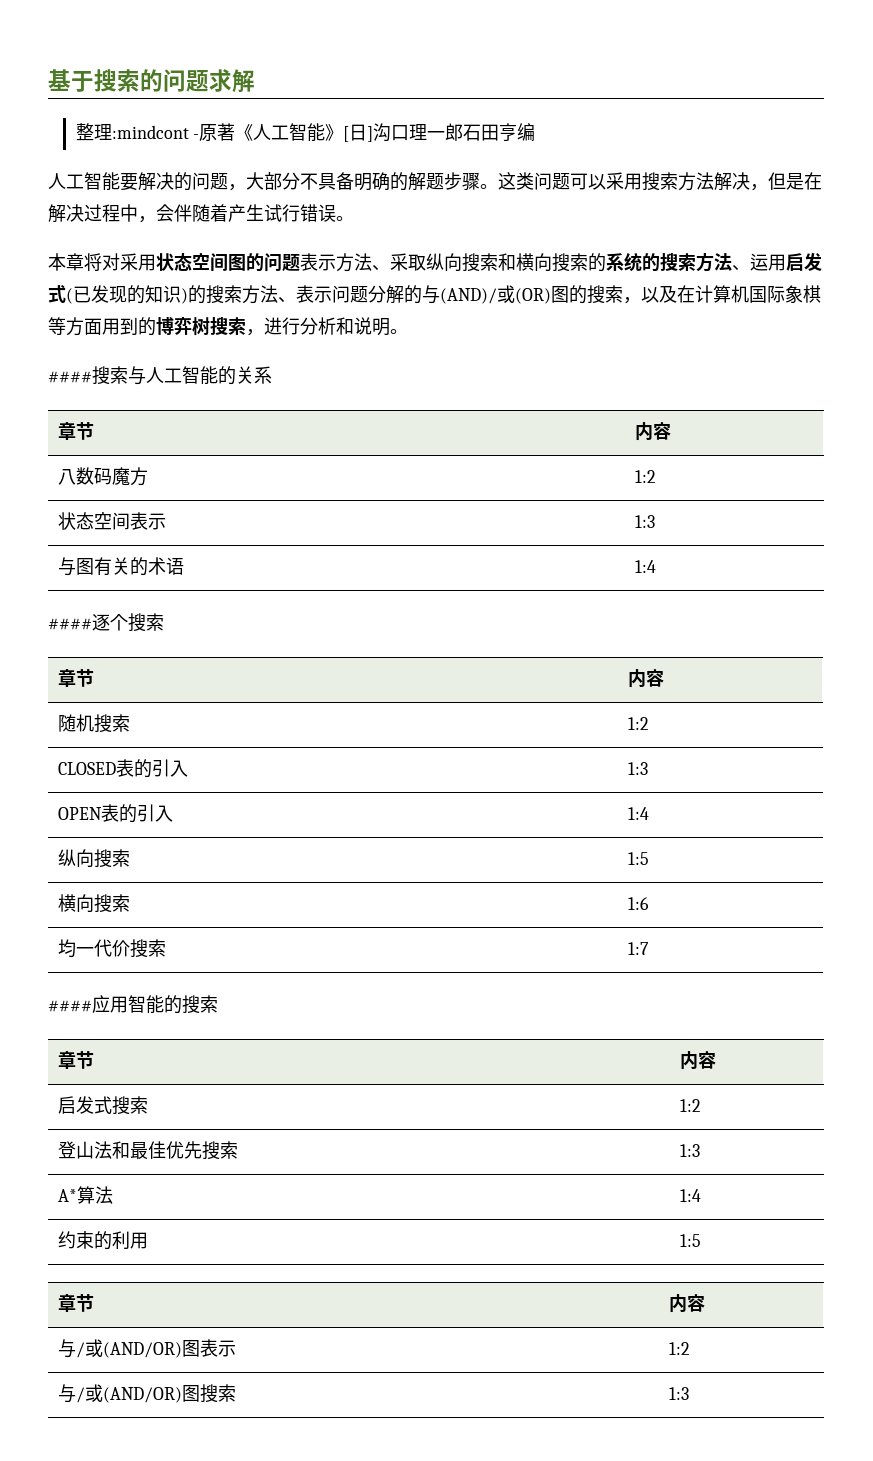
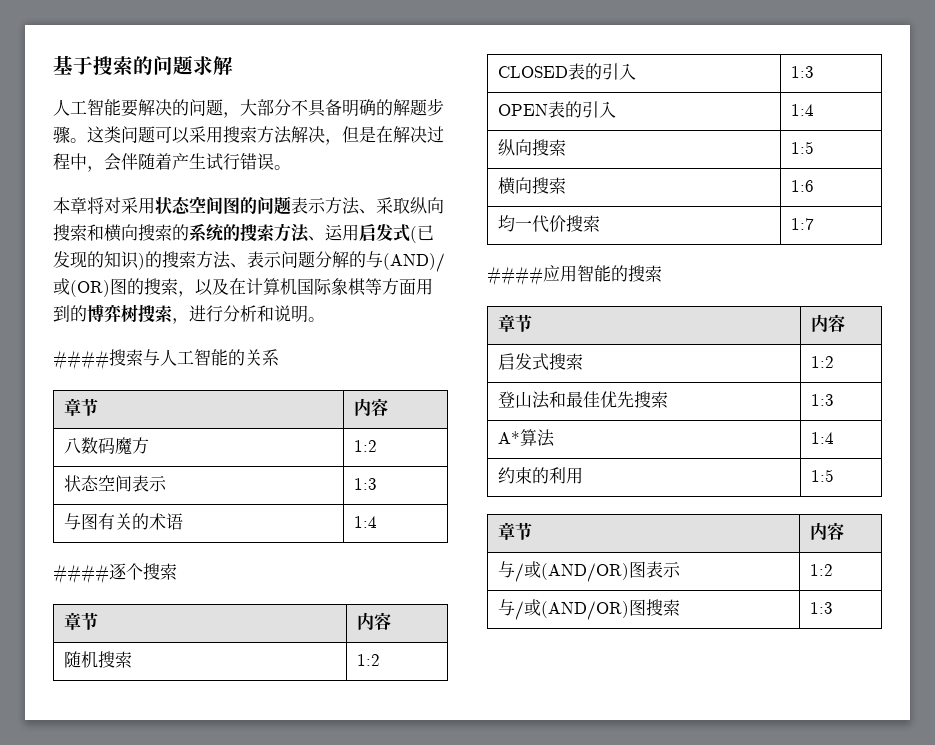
[75,123,536,142] // 整理:mindcont -原著《人工智能》[日]沟口理一郎石田亨编 -> (233, 65) none

